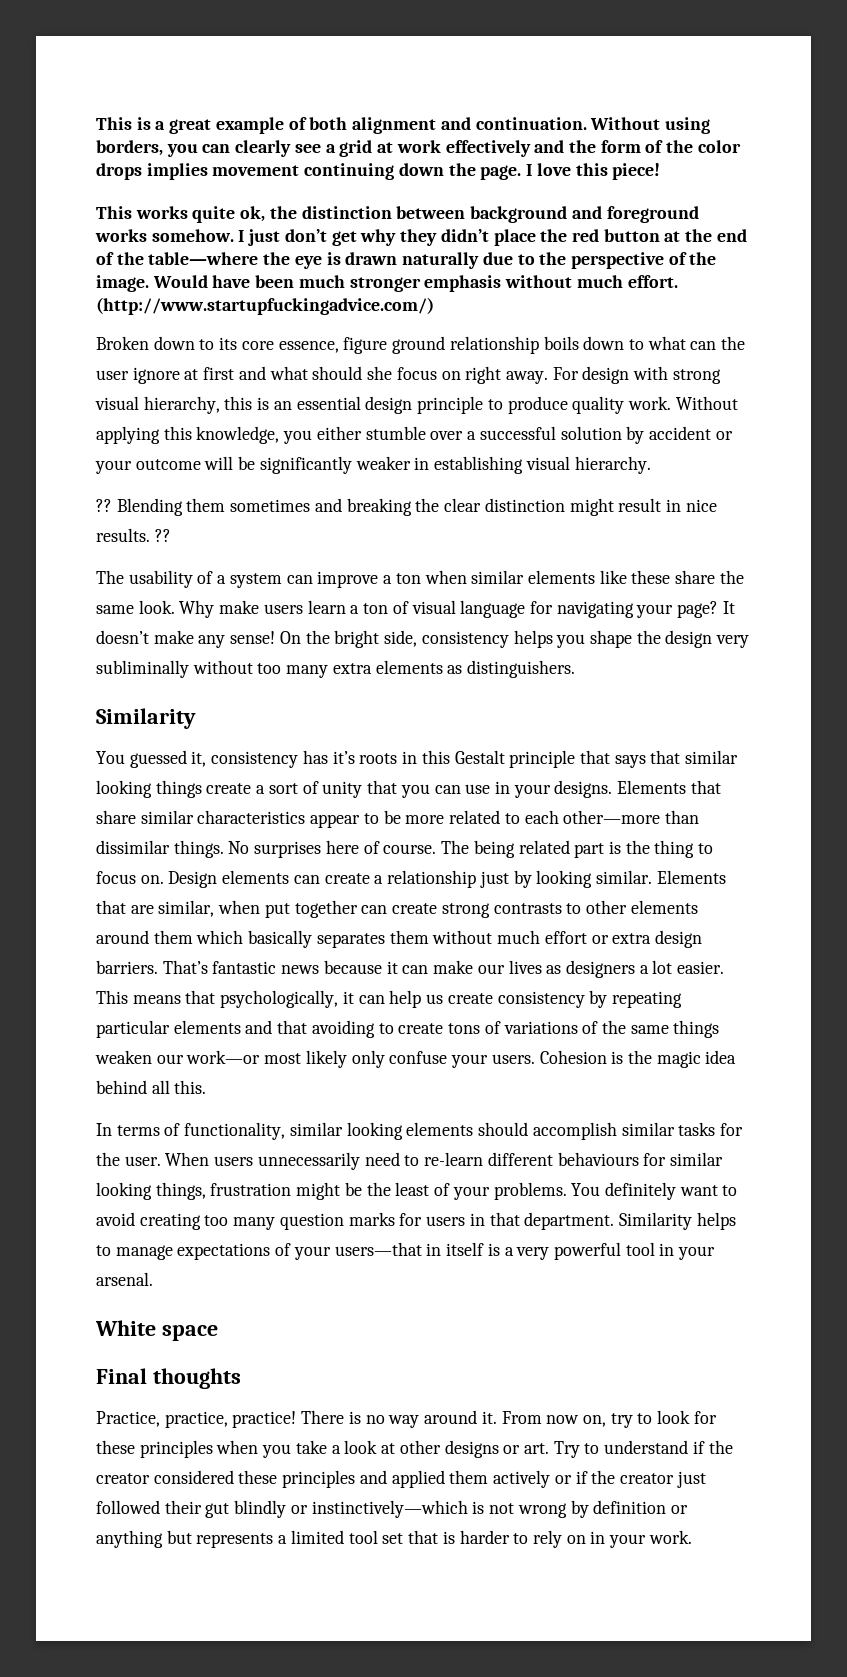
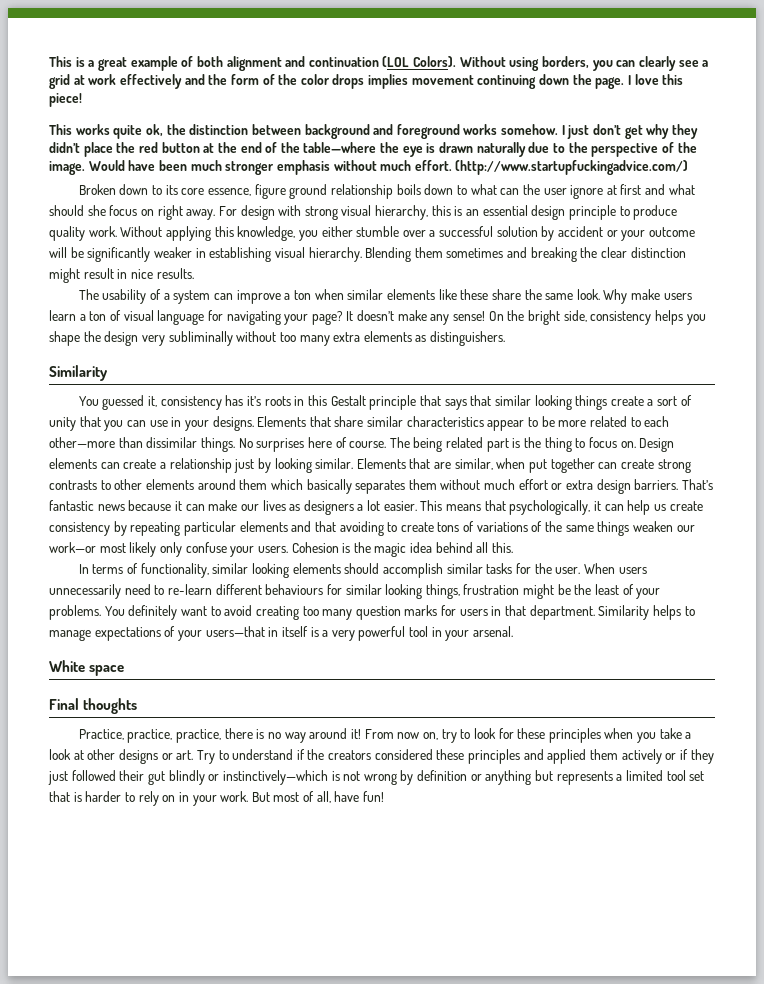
[475,117,587,130] continuation. -> [308,56,457,67] continuation (LOL Colors).
[96,499,112,512] // ?? -> (362, 254) none
[154,529,171,542] ?? -> (194, 273) none
[232,1410,345,1428] practice! There -> [176,728,253,743] practice, there
[481,1411,497,1424] it. -> [351,729,362,739] it!
[96,1473,150,1484] creator -> [328,750,372,760] creators
[591,1470,674,1484] the creator -> [690,749,714,764] they
(692, 1537) none -> [251,791,385,803] But most of all, have fun!

